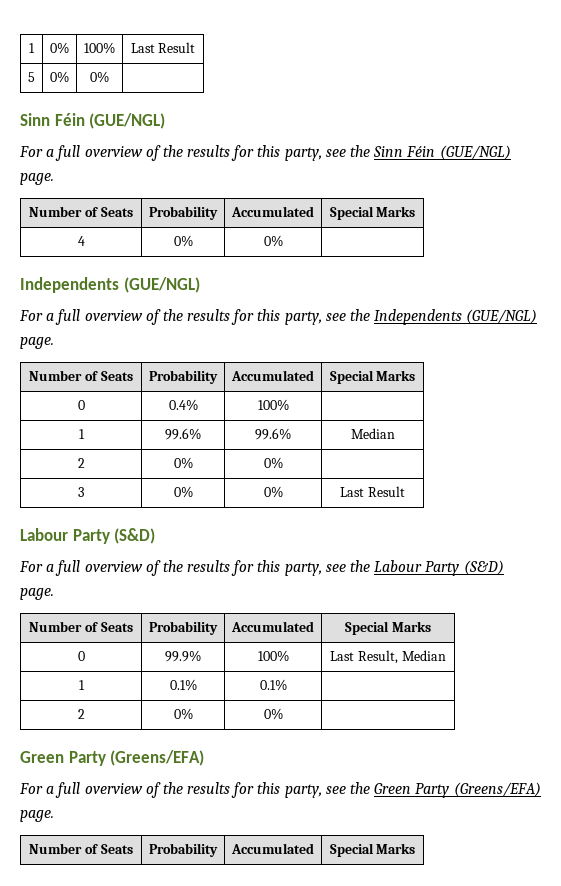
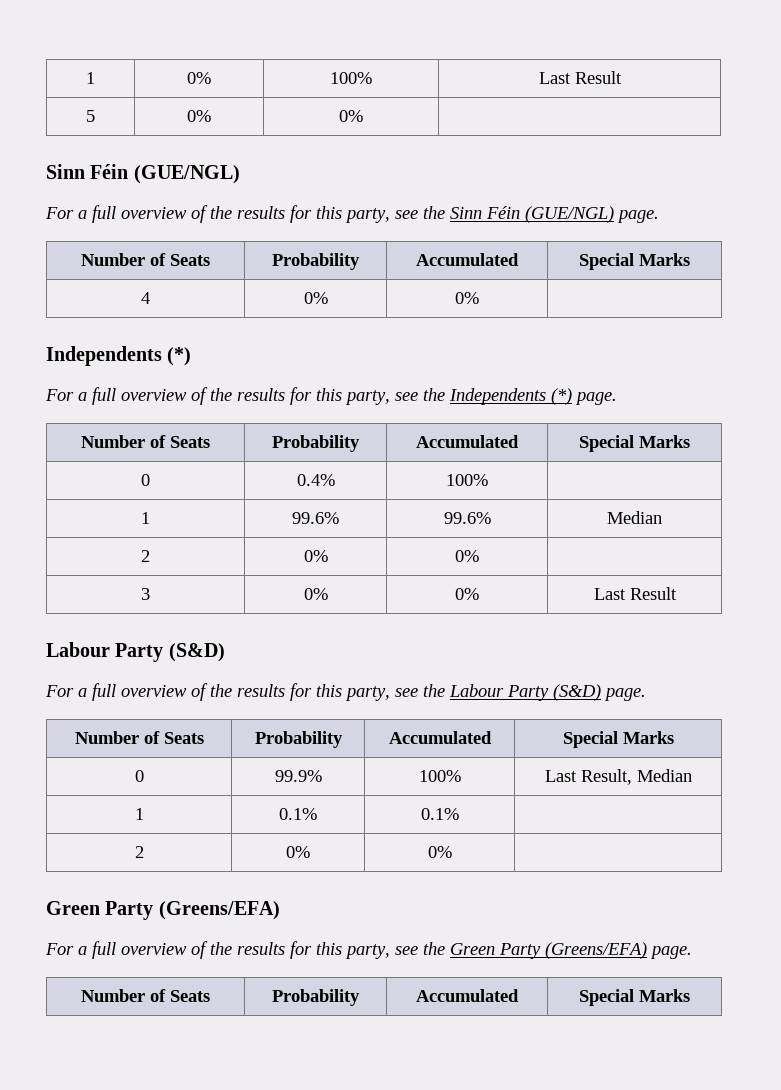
[123,277,200,293] (GUE/NGL) -> [167,347,192,366] (*)
[466,309,538,324] (GUE/NGL) -> [551,388,572,405] (*)

